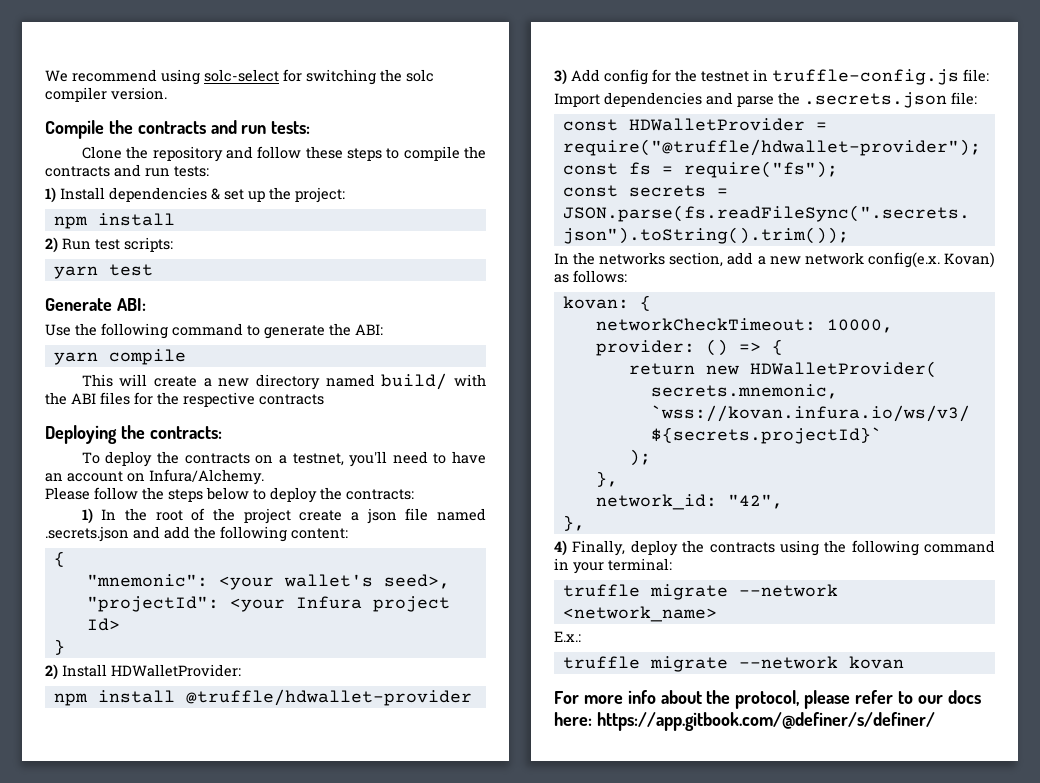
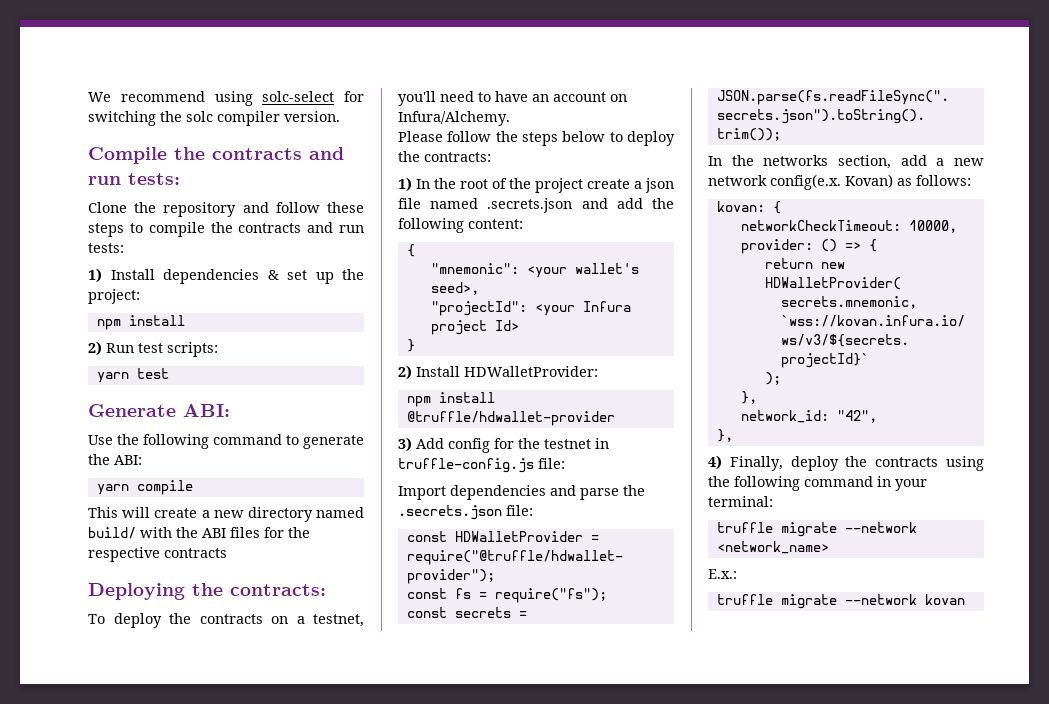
[554,690,981,709] [554,712,935,731] // For more info about the protocol, please refer to our docs here: https://app.gitbook.com/@definer/s/definer/ -> (965, 599) none

